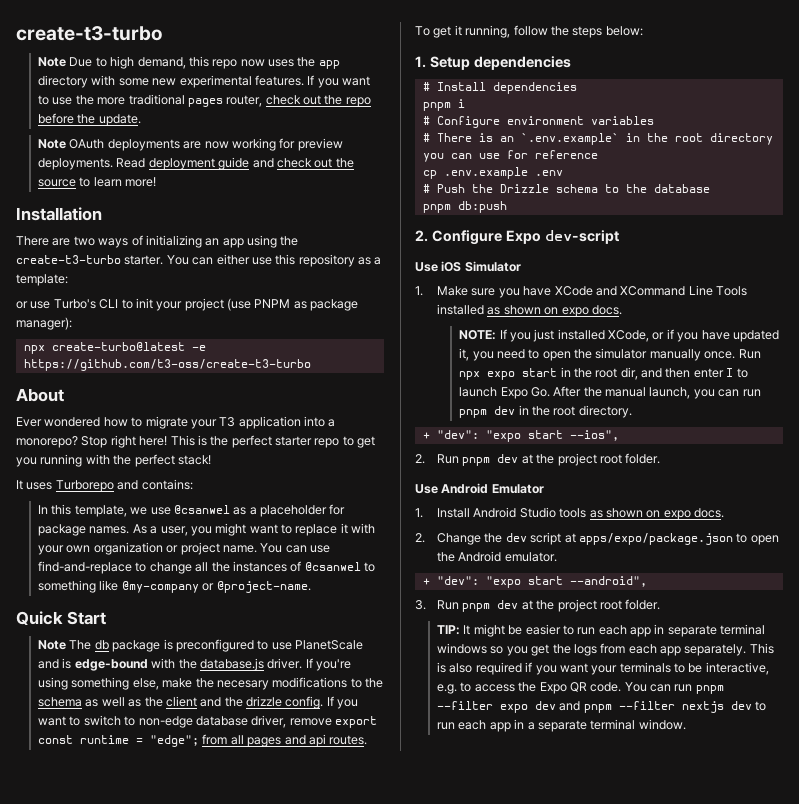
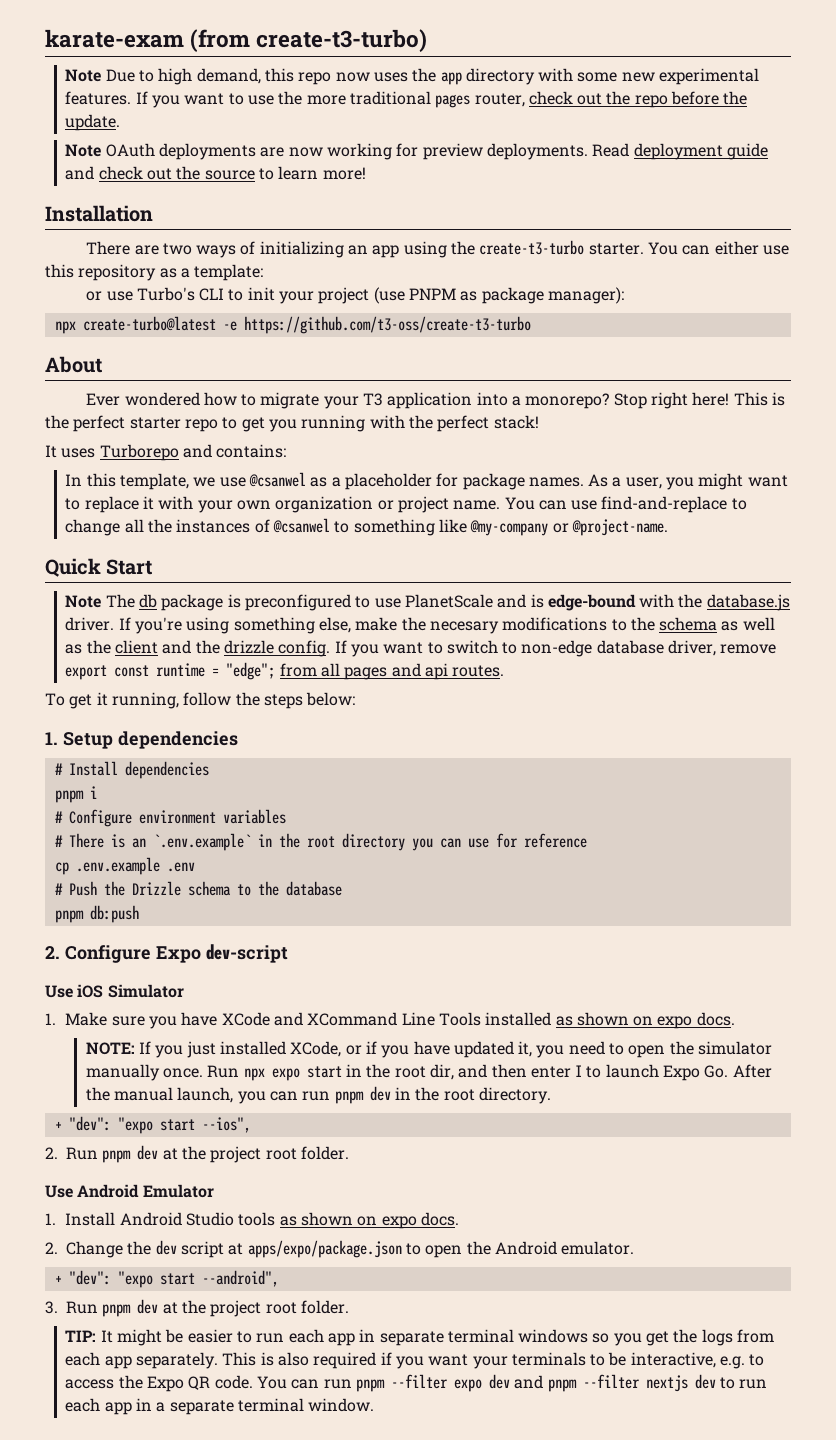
[16,26,163,41] create-t3-turbo -> [45,29,428,52] karate-exam (from create-t3-turbo)

